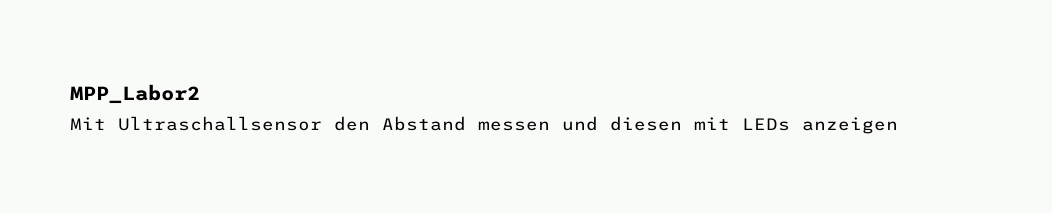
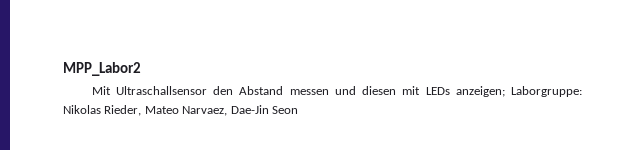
[802,117,898,134] anzeigen -> [455,86,583,97] [63,105,298,116] anzeigen; Laborgruppe: Nikolas Rieder, Mateo Narvaez, Dae-Jin Seon

